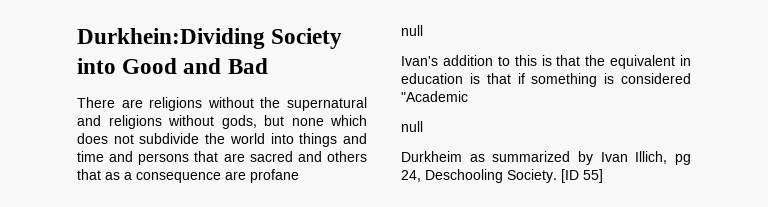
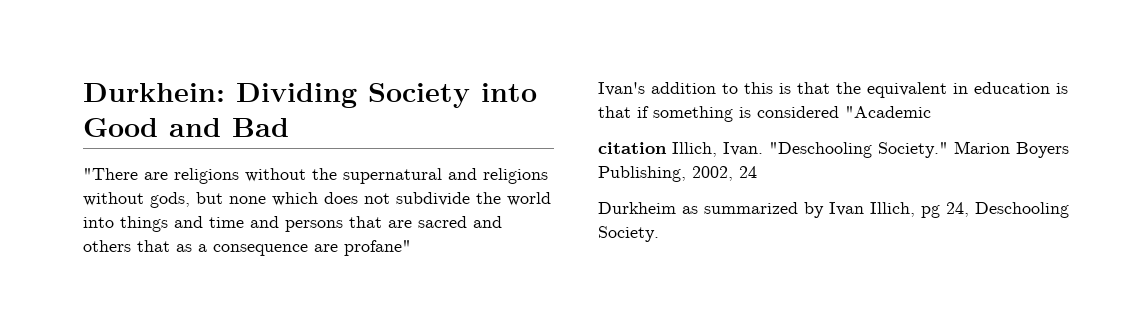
[77,28,265,49] Durkhein:Dividing -> [83,83,357,108] Durkhein: Dividing
[77,97,115,108] There -> [83,168,138,180] "There
[250,169,299,183] [401,25,423,36] profane // null -> [344,240,411,256] profane"
[401,121,423,132] null -> [598,141,1069,158] [598,166,757,182] citation Illich, Ivan. "Deschooling Society." Marion Boyers Publishing, 2002, 24
[561,169,603,183] [ID 55] -> (659, 234) none

